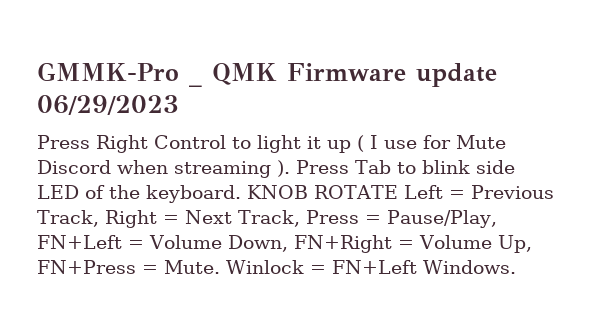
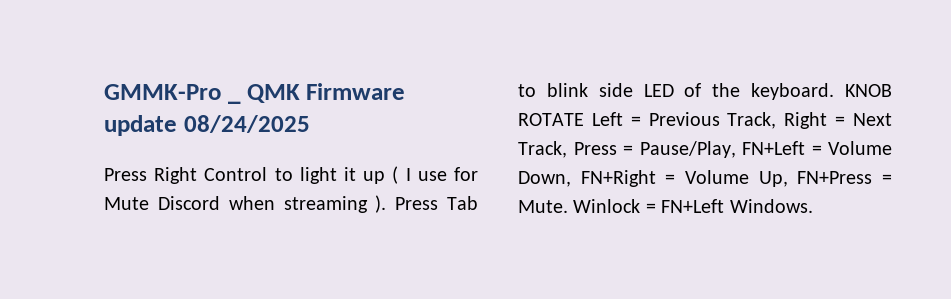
[37,95,179,115] 06/29/2023 -> [183,115,310,133] 08/24/2025

